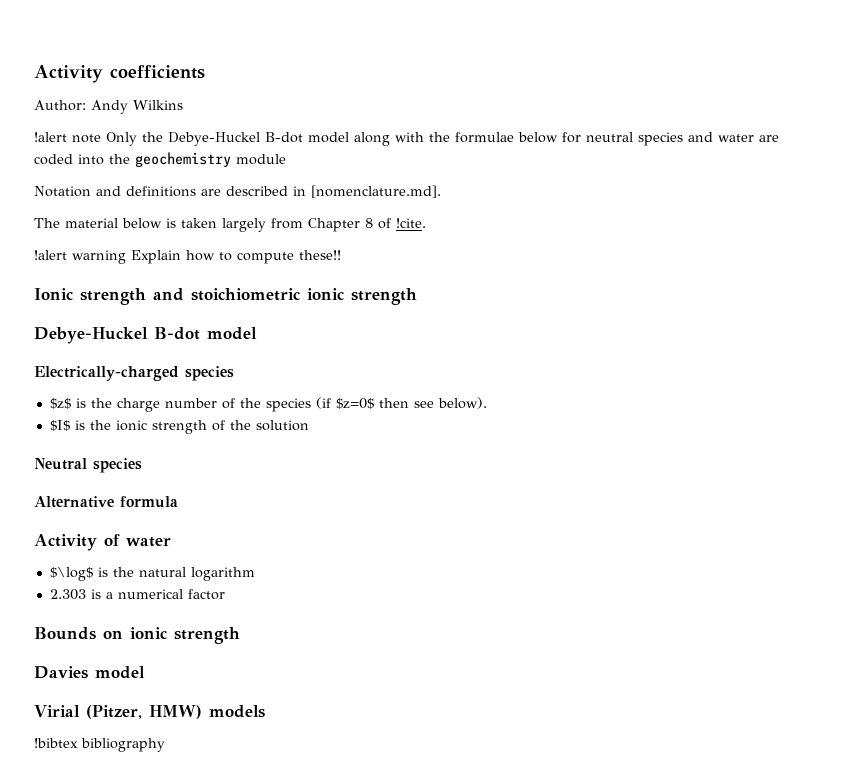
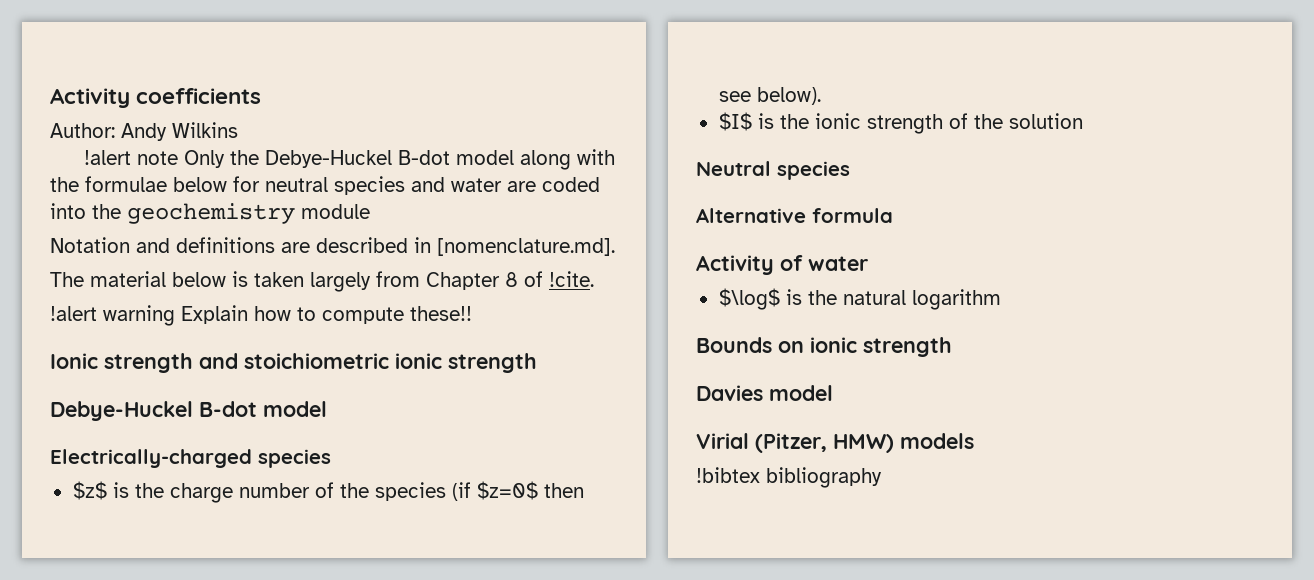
[49,589,225,600] // 2.303 is a numerical factor -> (1001, 299) none

